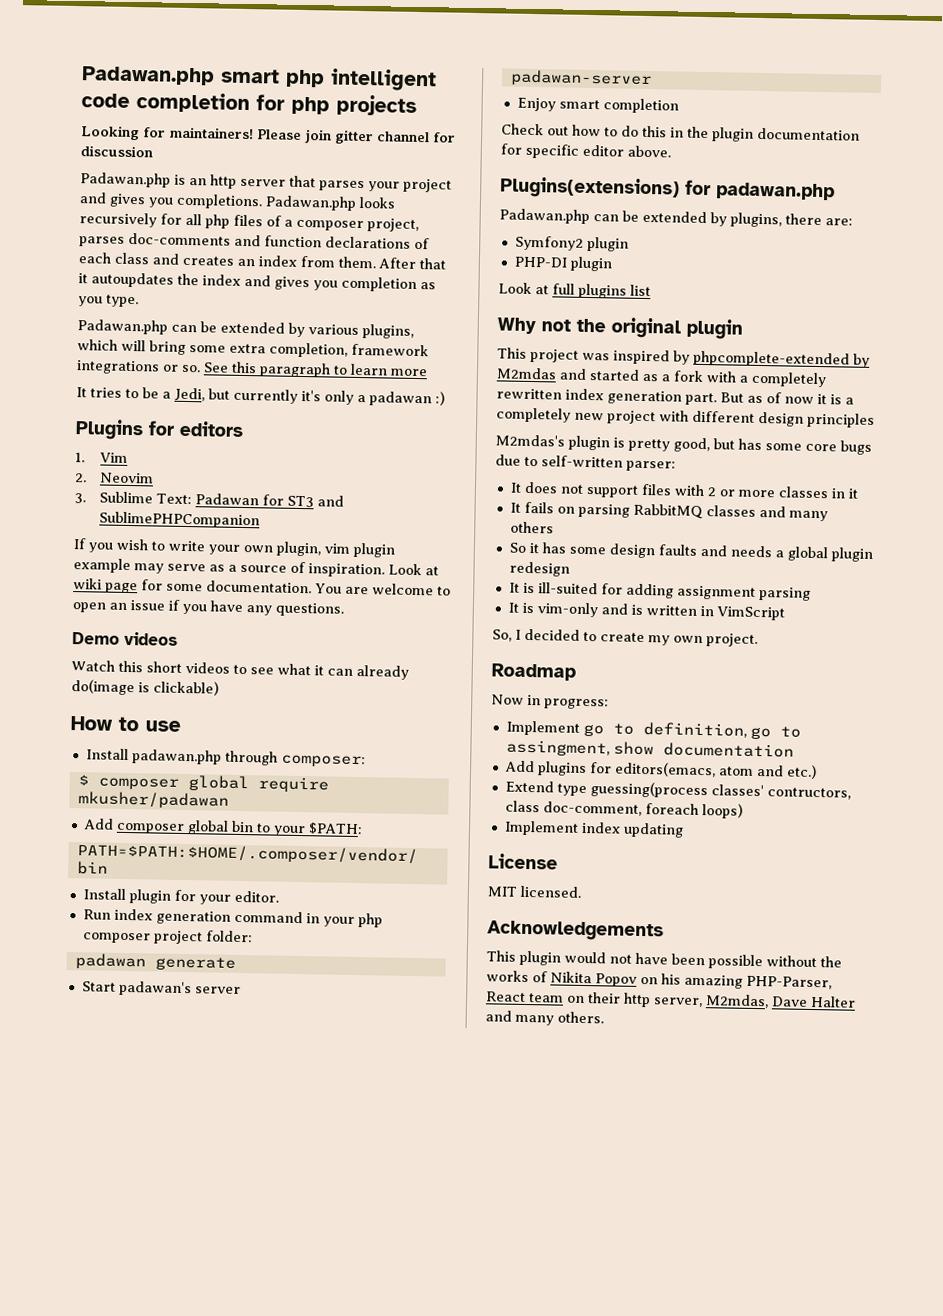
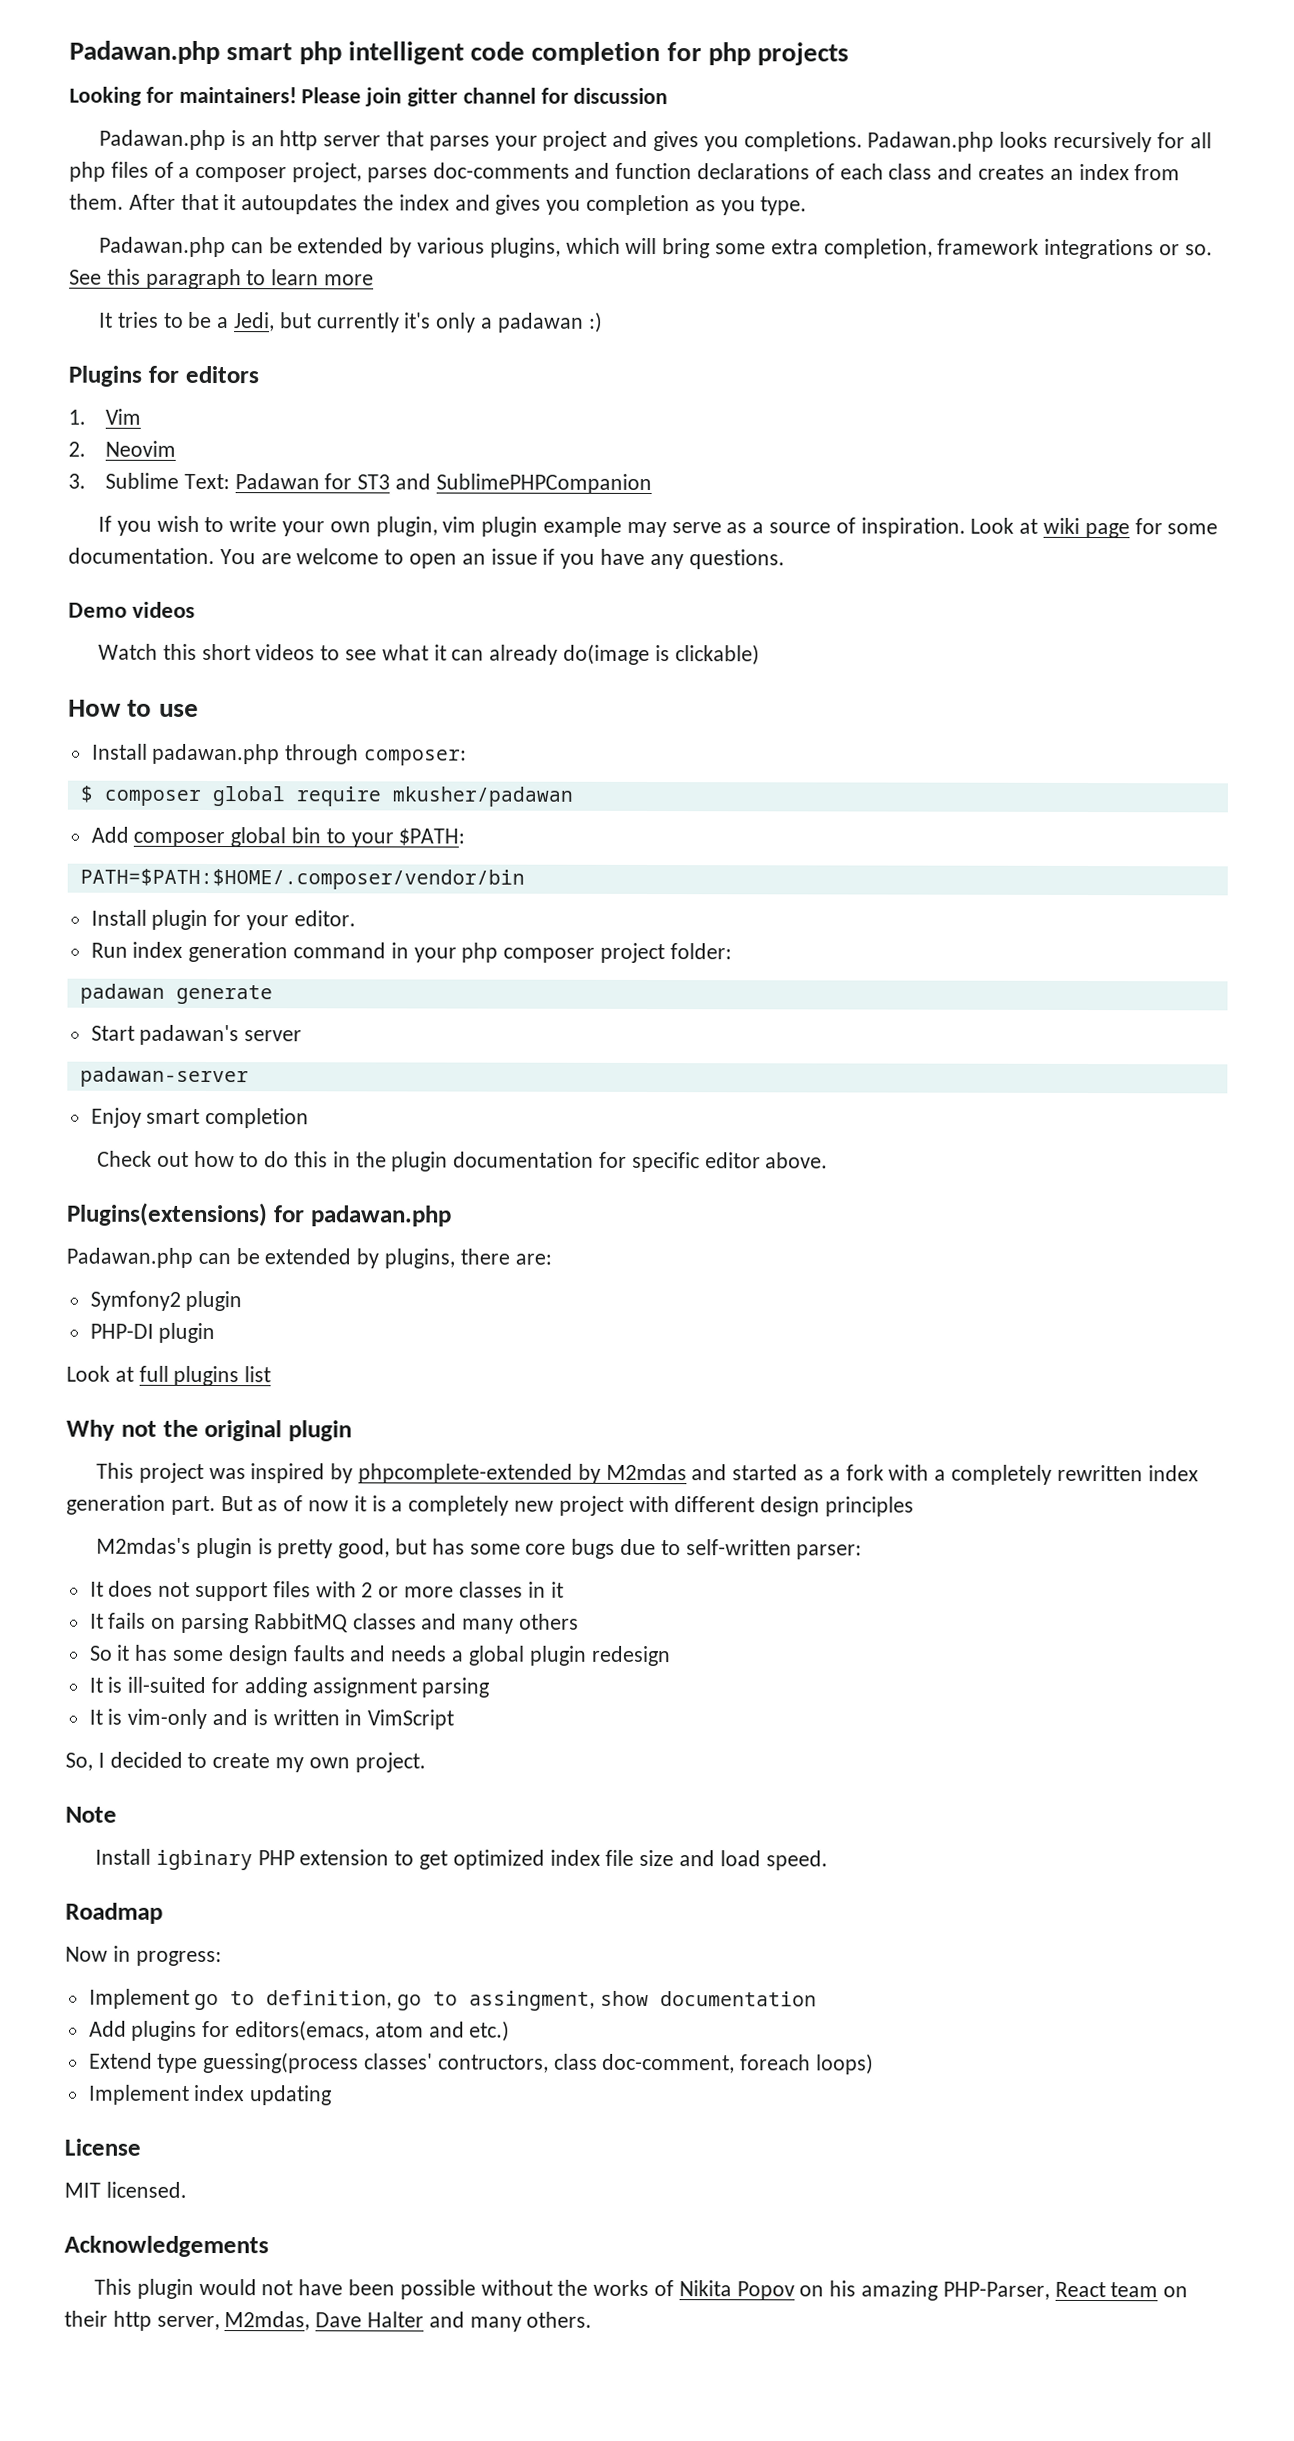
(758, 640) none -> [65,1806,117,1823] [94,1848,828,1871] // Note // Install igbinary PHP extension to get optimized index file size and load speed.

